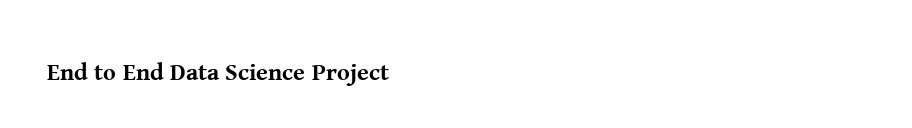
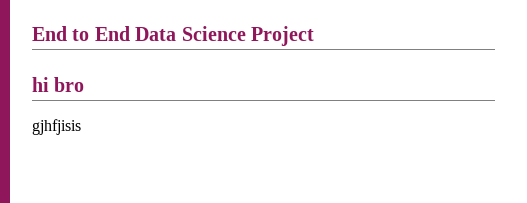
(389, 75) none -> [32,77,85,92] [32,119,81,135] // hi bro // gjhfjisis

